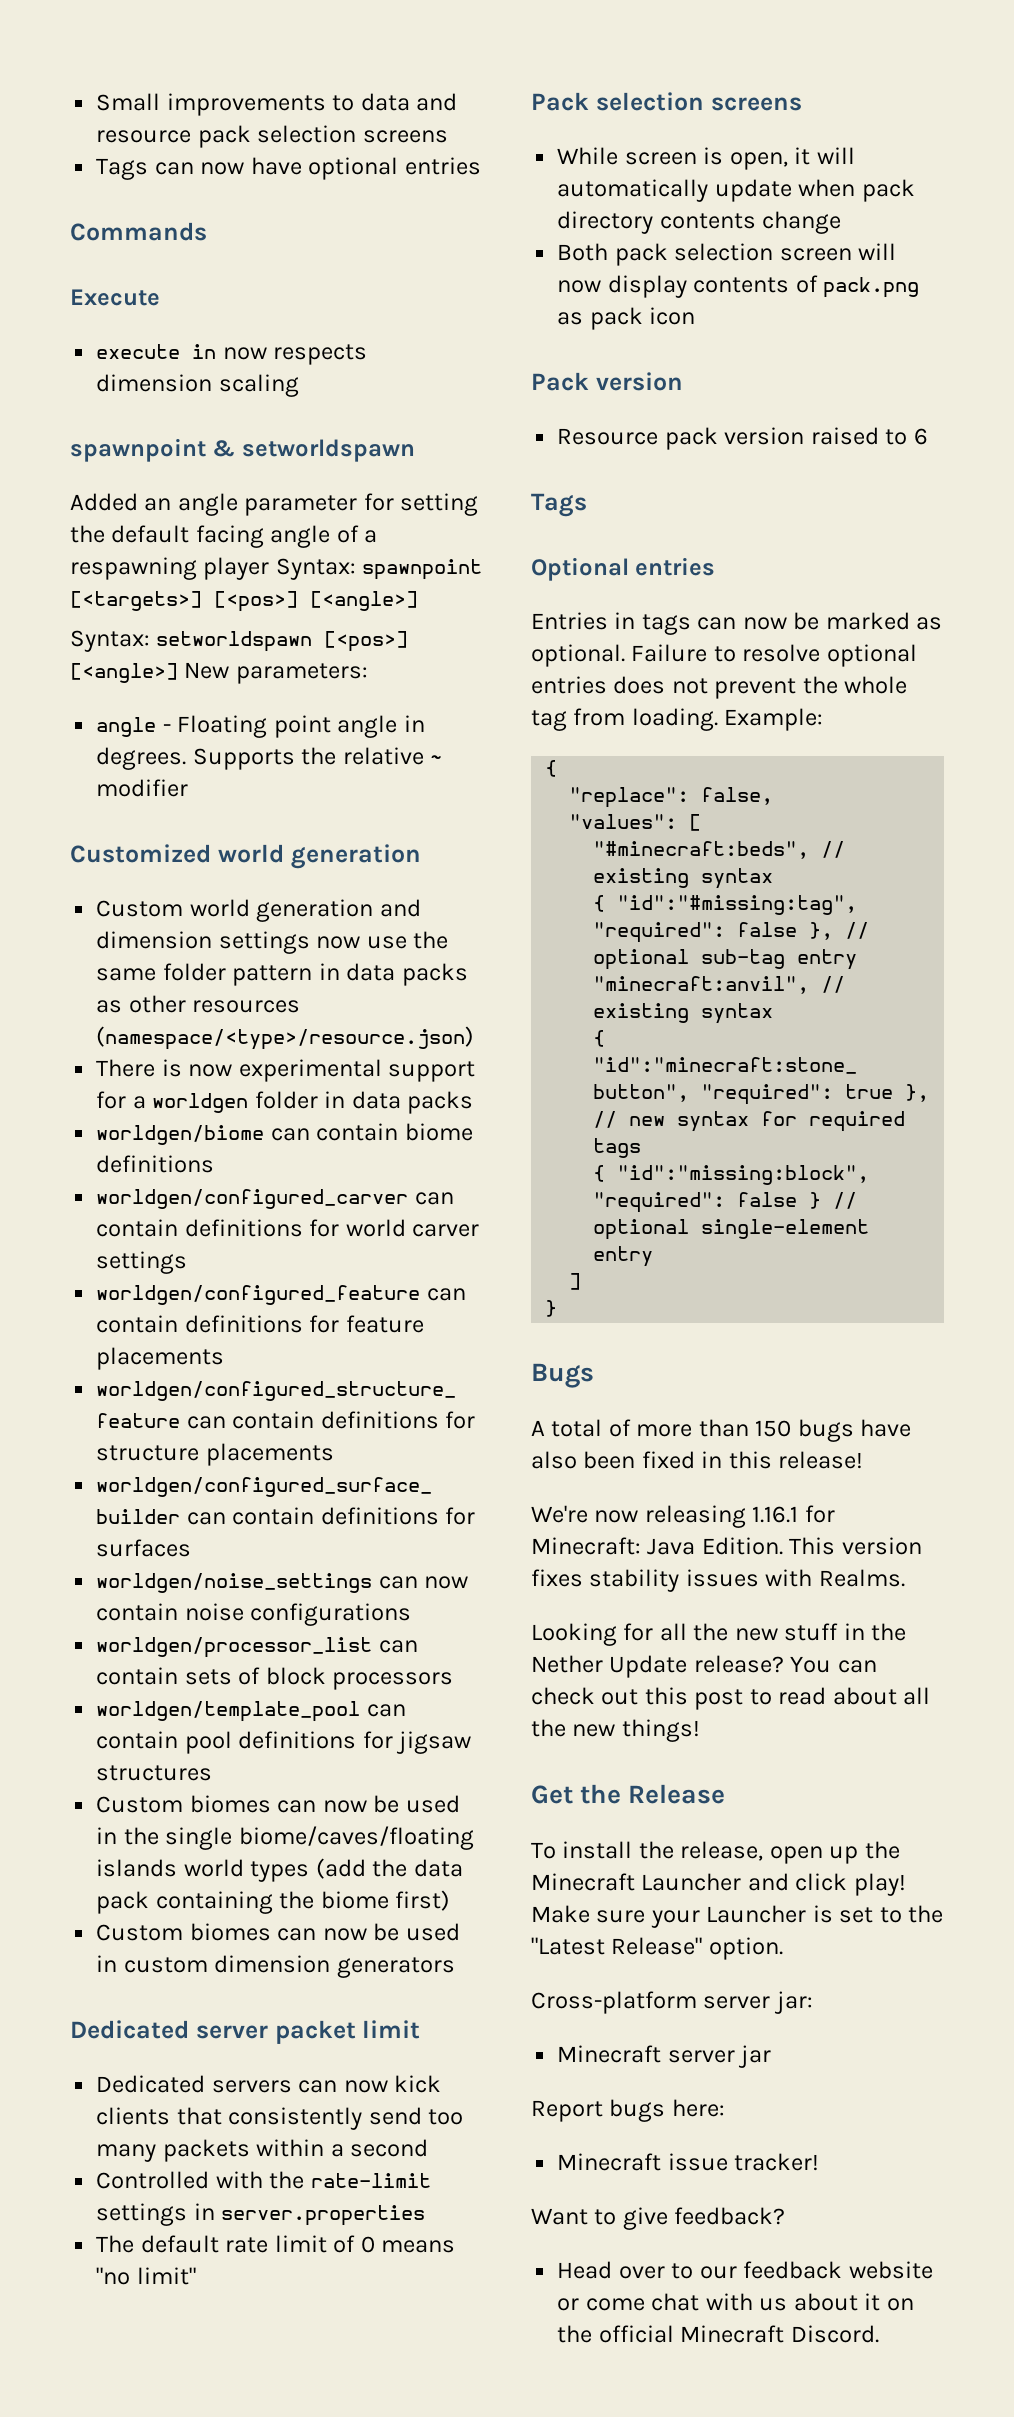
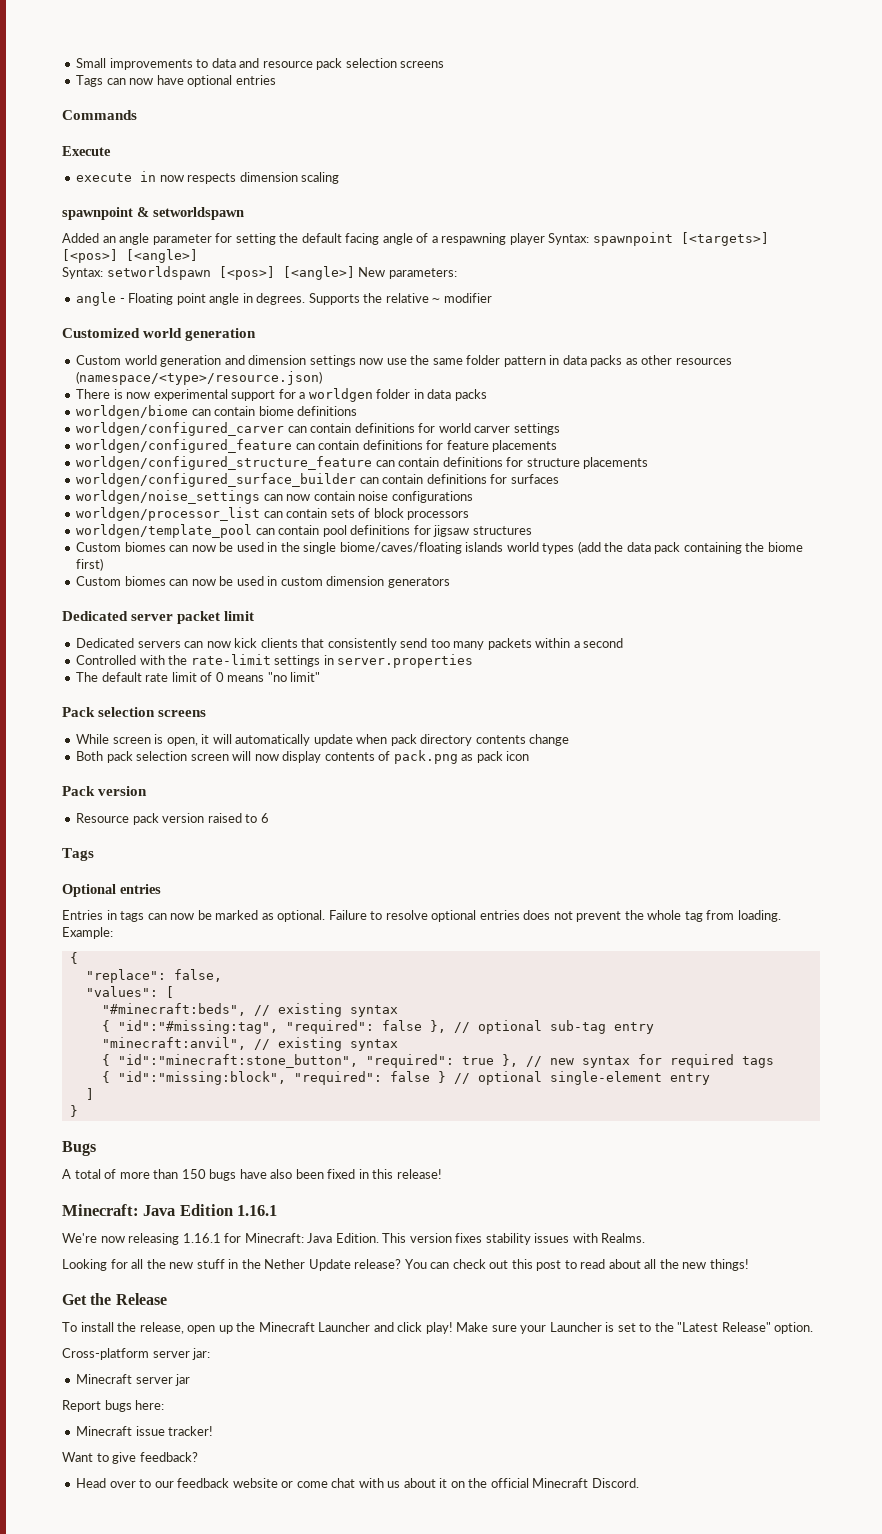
(864, 1460) none -> [62,1204,278,1216] // Minecraft: Java Edition 1.16.1

